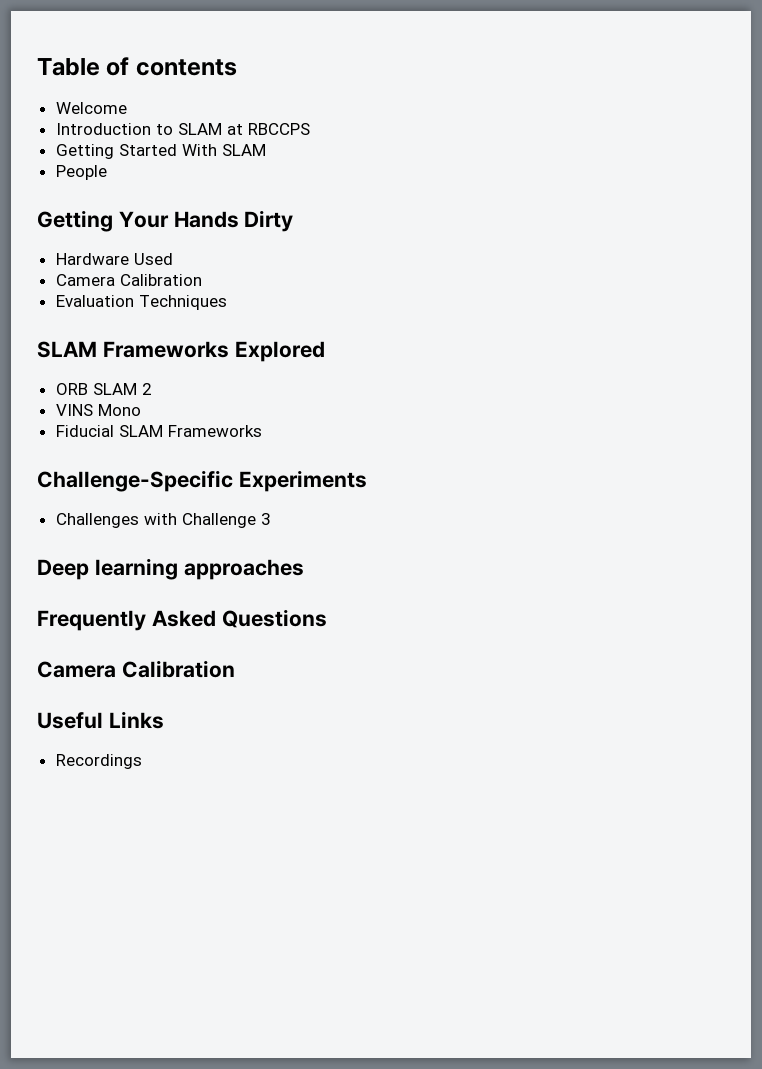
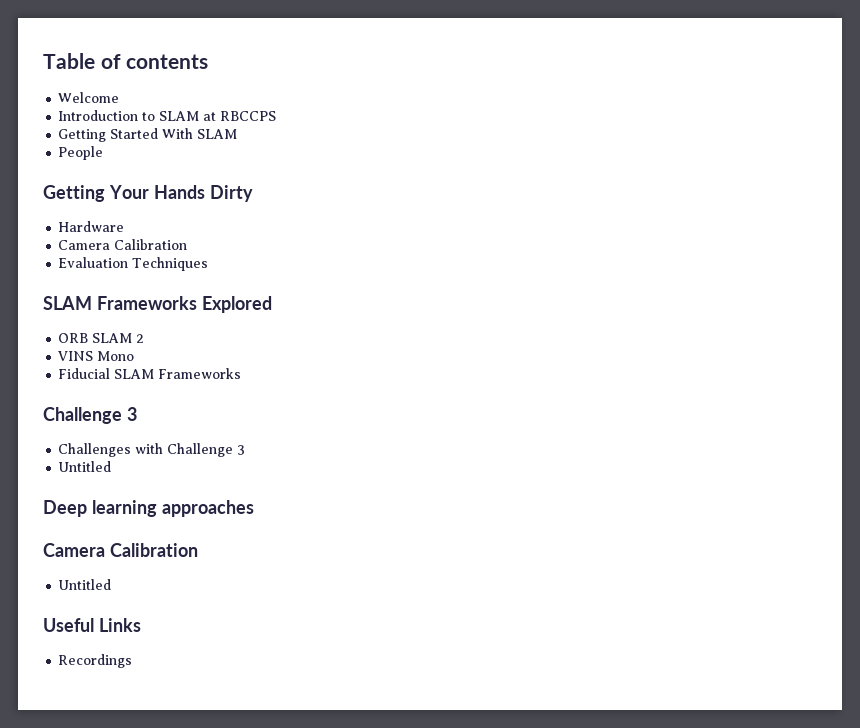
[133,253,173,265] Used -> (125, 226) none
[37,470,367,492] Challenge-Specific Experiments -> [43,407,137,424] Challenge 3
(271, 519) none -> [58,461,112,472] // Untitled
[37,609,327,631] [37,660,235,678] // Frequently Asked Questions // Camera Calibration -> [43,543,198,557] [58,579,112,590] // Camera Calibration // Untitled

